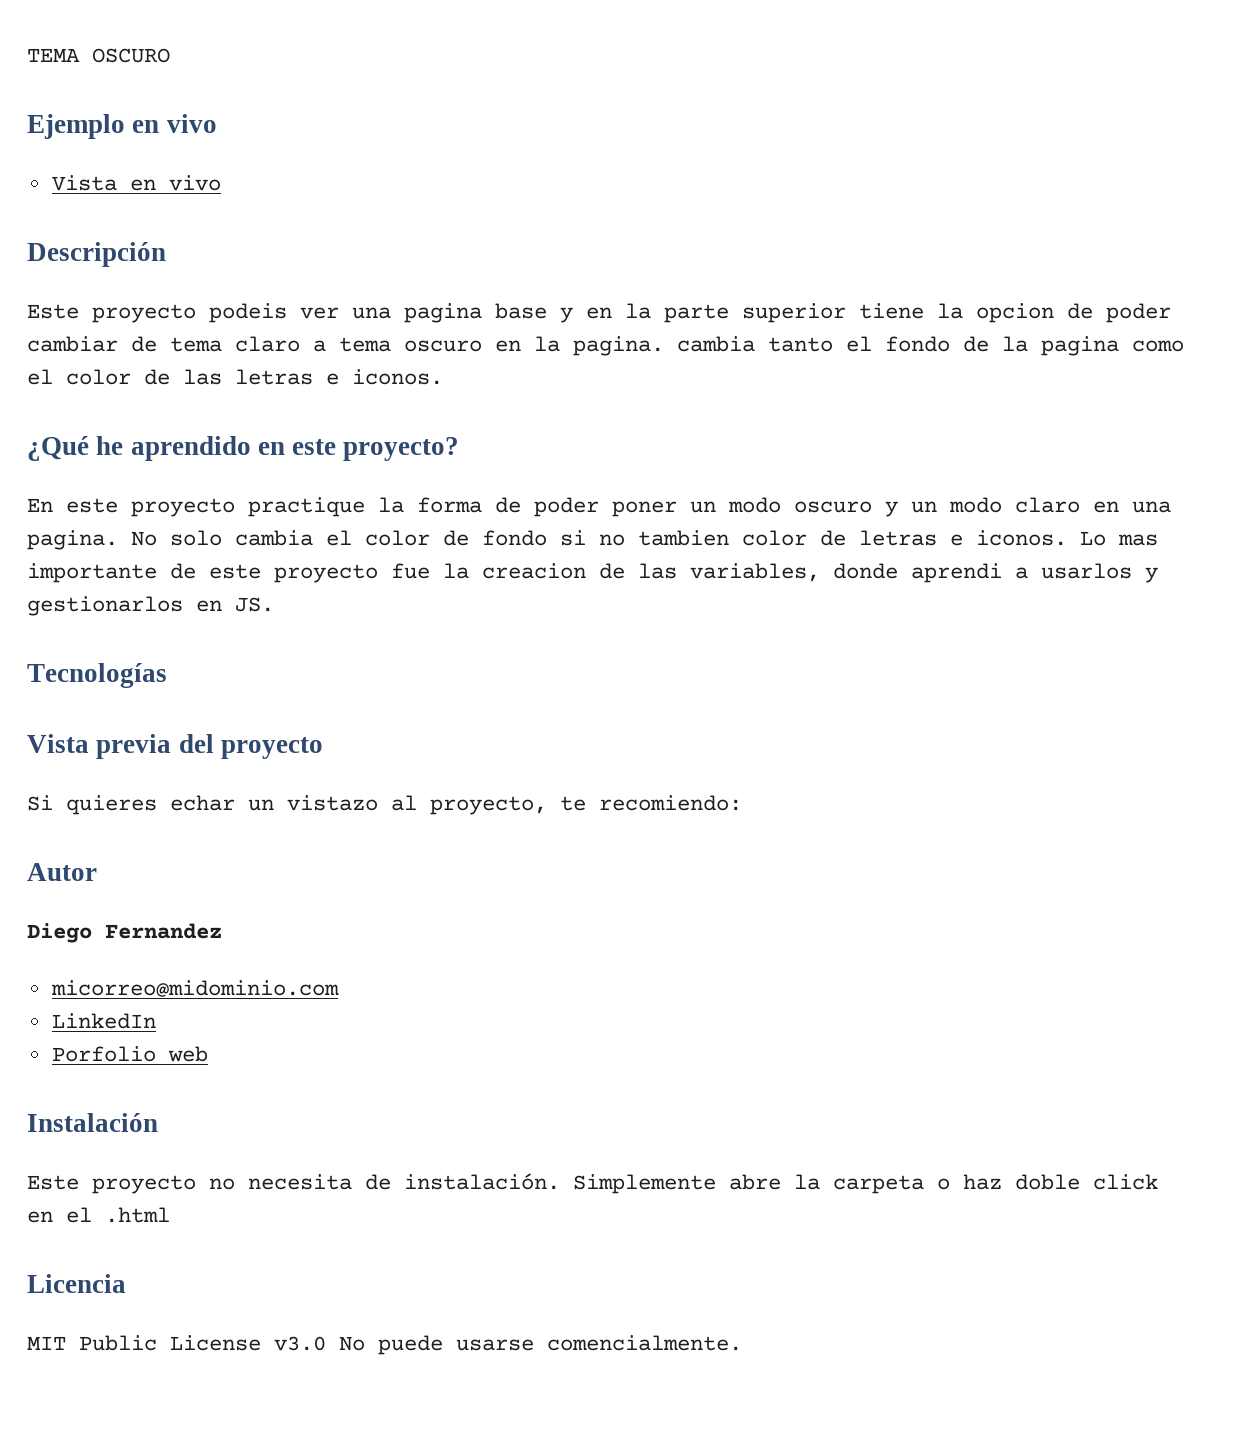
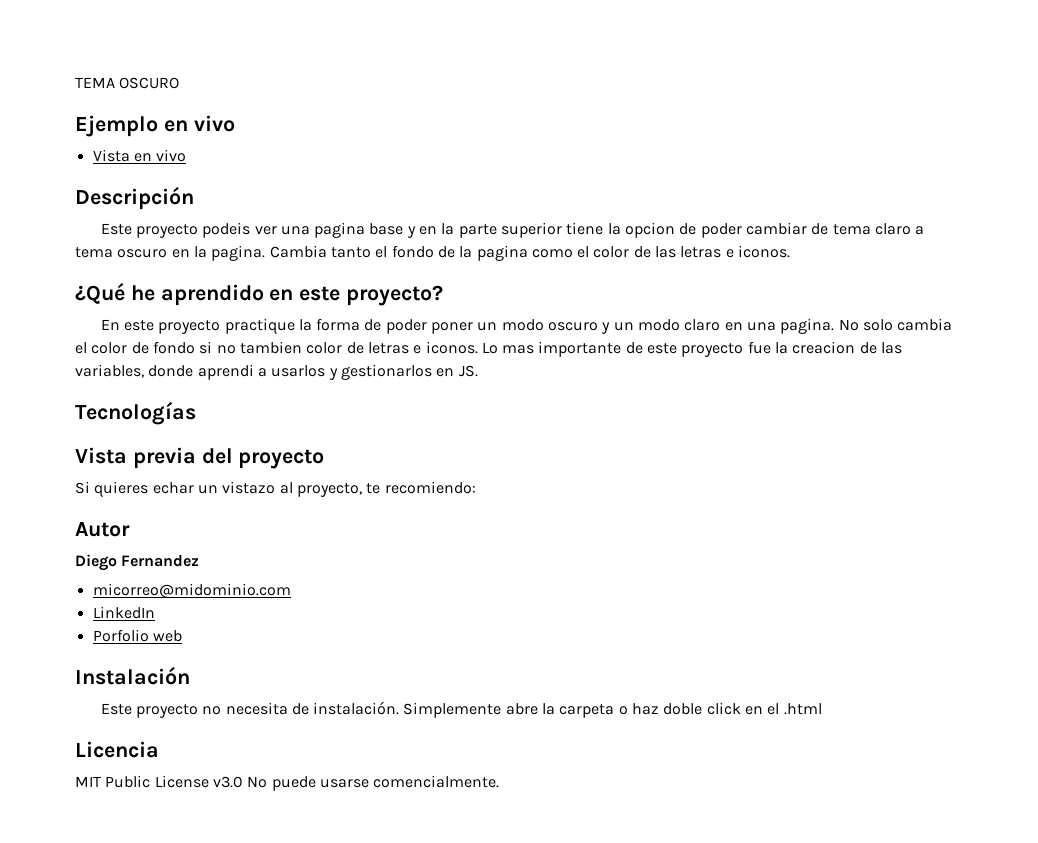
[677,336,755,352] cambia -> [269,245,327,258] Cambia

